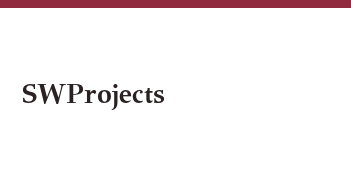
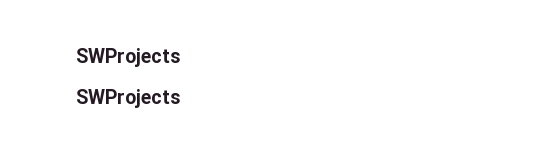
[22,83,165,110] SWProjects -> [76,48,180,67] [76,89,180,108] SWProjects // SWProjects

